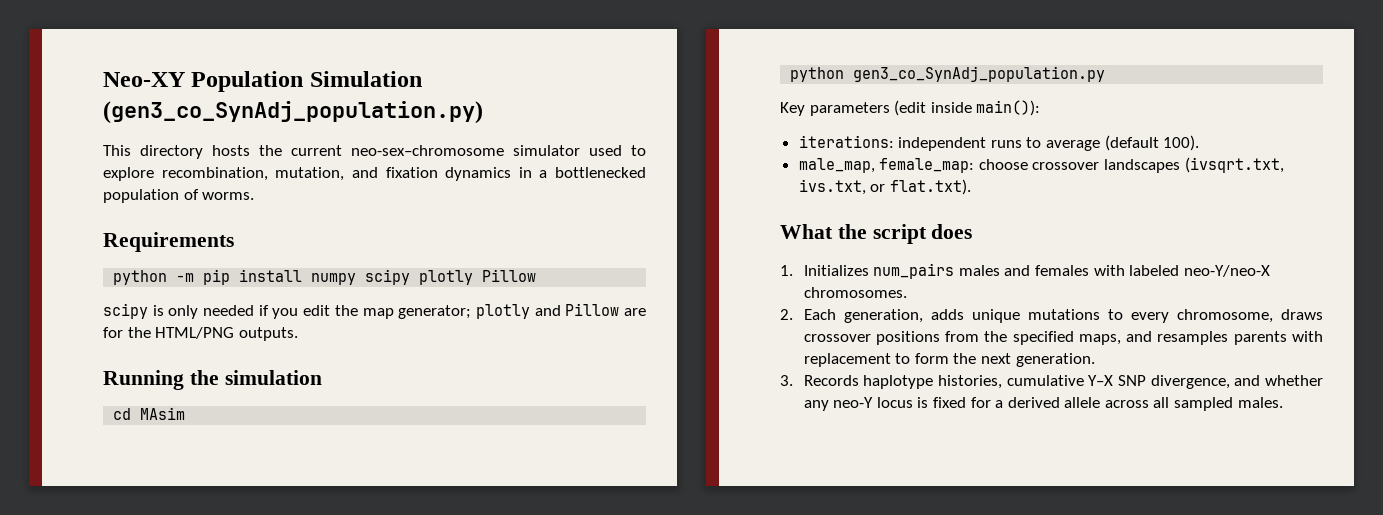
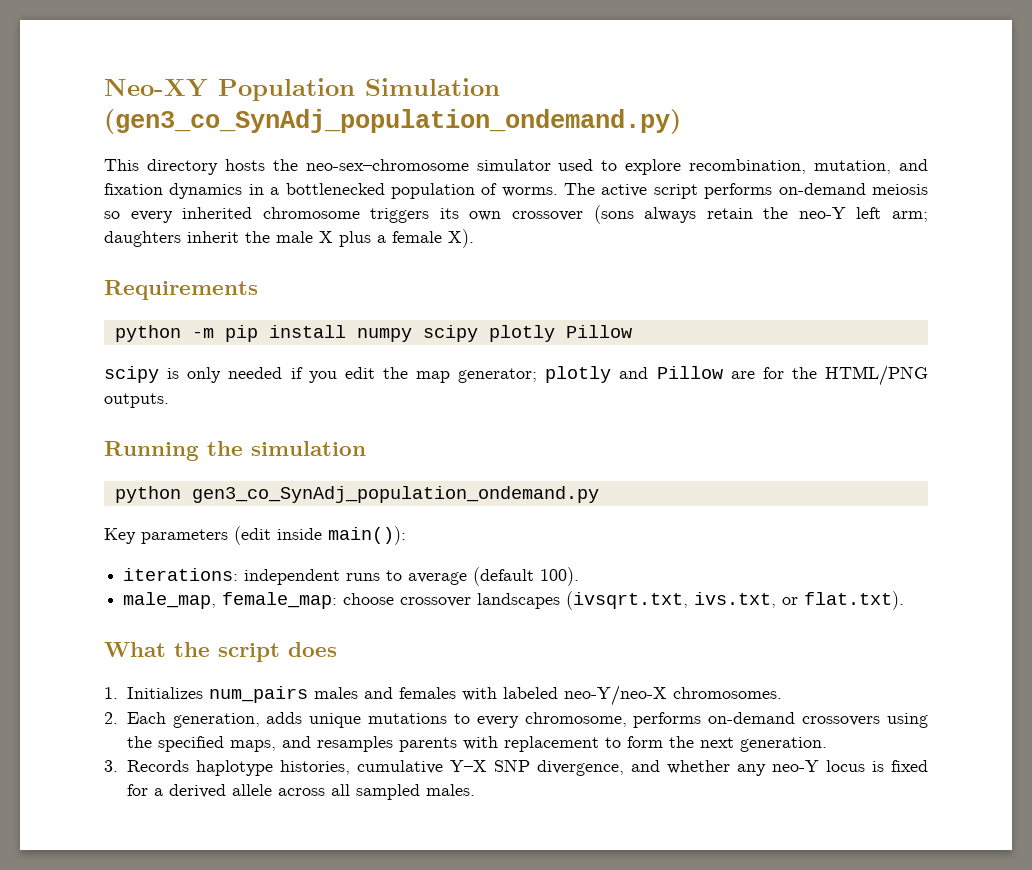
[103,101,483,124] (gen3_co_SynAdj_population.py) -> [104,109,681,134] (gen3_co_SynAdj_population_ondemand.py)
[291,145,342,156] current -> (298, 165) none
(255, 196) none -> [564,183,928,199] [104,205,928,224] [104,229,474,248] The active script performs on-demand meiosis so every inherited chromosome triggers its own crossover (sons always retain the neo-Y left arm; daughters inherit the male X plus a female X).
[113,407,186,420] [790,66,1106,82] // cd MAsim // python gen3_co_SynAdj_population.py -> [114,486,599,503] // python gen3_co_SynAdj_population_ondemand.py
[1281,309,1323,320] [803,331,980,345] draws crossover positions from -> [633,712,928,728] performs on-demand crossovers using

